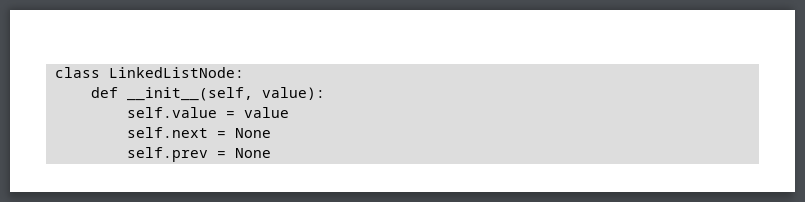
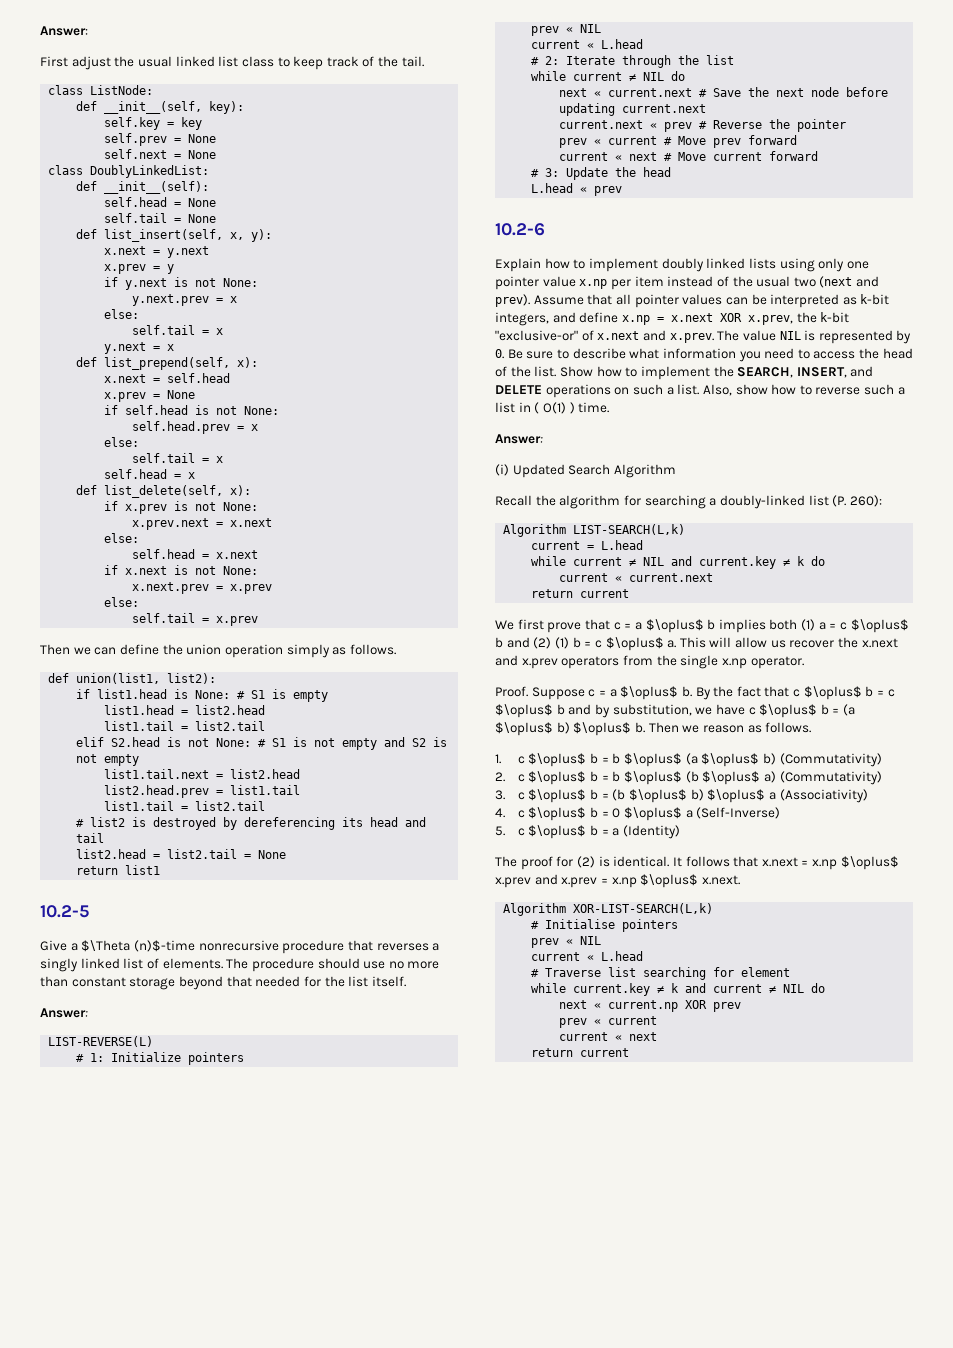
[55,67,244,78] [91,87,325,101] [127,107,289,118] [127,127,271,138] [127,147,271,162] class LinkedListNode: // def __init__(self, value): // self.value = value // self.next = None // self.prev = None -> [40,26,88,36] [40,56,424,70] [48,85,154,95] [76,101,245,114] [104,117,203,130] [104,133,217,146] [104,149,217,159] [48,165,210,178] [76,181,210,194] [104,197,217,207] [104,213,217,223] [76,229,273,242] [104,246,210,258] [104,264,175,274] [104,277,259,290] [132,294,238,306] [104,309,140,319] [132,325,224,335] [104,342,175,354] [76,357,259,370] [104,373,231,383] [104,390,196,402] [104,405,280,415] [132,421,259,434] [104,437,140,447] [132,453,224,463] [104,469,196,479] [76,485,252,498] [104,501,259,514] [132,518,273,530] [104,533,140,543] [132,549,259,559] [104,565,259,575] [132,582,273,594] [104,597,140,607] [132,613,259,626] [40,644,396,658] [48,673,217,684] [76,689,329,702] [104,705,266,715] [104,721,266,731] [76,737,448,750] [76,754,140,766] [104,769,301,779] [104,785,301,798] [104,801,266,811] [76,817,427,830] [76,833,105,843] [76,849,287,859] [76,865,161,875] [40,905,89,918] [40,940,440,954] [40,958,440,972] [40,976,406,990] [40,1008,88,1018] [48,1036,154,1047] [76,1052,245,1065] [531,24,602,36] [531,39,644,49] [531,55,735,68] [531,71,686,81] [559,87,889,97] [559,103,707,116] [559,119,847,132] [559,135,798,148] [559,151,819,161] [531,167,672,180] [531,183,623,196] [495,223,545,236] [495,258,869,272] [495,276,880,290] [495,294,890,308] [495,312,850,326] [495,330,912,344] [495,348,913,362] [495,366,874,380] [495,384,905,398] [495,402,610,414] [495,434,543,444] [495,464,676,478] [495,495,882,509] [503,524,686,537] [531,540,644,550] [531,556,826,569] [559,573,714,582] [531,589,630,598] [495,619,909,633] [495,637,898,651] [495,655,804,669] [495,686,895,700] [495,704,856,718] [495,722,812,736] [495,753,882,767] [495,771,882,785] [495,789,868,803] [495,807,781,821] [495,825,680,839] [495,856,899,870] [495,874,740,888] [503,903,714,916] [531,919,679,932] [531,936,602,948] [531,951,644,961] [531,967,791,980] [531,983,826,996] [559,1000,742,1012] [559,1016,658,1028] [559,1032,658,1041] [531,1048,630,1057] Answer: // First adjust the usual linked list class to keep track of the tail. // class ListNode: // def __init__(self, key): // self.key = key // self.prev = None // self.next = None // class DoublyLinkedList: // def __init__(self): // self.head = None // self.tail = None // def list_insert(self, x, y): // x.next = y.next // x.prev = y // if y.next is not None: // y.next.prev = x // else: // self.tail = x // y.next = x // def list_prepend(self, x): // x.next = self.head // x.prev = None // if self.head is not None: // self.head.prev = x // else: // self.tail = x // self.head = x // def list_delete(self, x): // if x.prev is not None: // x.prev.next = x.next // else: // self.head = x.next // if x.next is not None: // x.next.prev = x.prev // else: // self.tail = x.prev // Then we can define the union operation simply as follows. // def union(list1, list2): // if list1.head is None: # S1 is empty // list1.head = list2.head // list1.tail = list2.tail // elif S2.head is not None: # S1 is not empty and S2 is not empty // list1.tail.next = list2.head // list2.head.prev = list1.tail // list1.tail = list2.tail // # list2 is destroyed by dereferencing its head and tail // list2.head = list2.tail = None // return list1 // 10.2-5 // Give a $\Theta (n)$-time nonrecursive procedure that reverses a singly linked list of elements. The procedure should use no more than constant storage beyond that needed for the list itself. // Answer: // LIST-REVERSE(L) // # 1: Initialize pointers // prev « NIL // current « L.head // # 2: Iterate through the list // while current ≠ NIL do // next « current.next # Save the next node before updating current.next // current.next « prev # Reverse the pointer // prev « current # Move prev forward // current « next # Move current forward // # 3: Update the head // L.head « prev // 10.2-6 // Explain how to implement doubly linked lists using only one pointer value x.np per item instead of the usual two (next and prev). Assume that all pointer values can be interpreted as k-bit integers, and define x.np = x.next XOR x.prev, the k-bit "exclusive-or" of x.next and x.prev. The value NIL is represented by 0. Be sure to describe what information you need to access the head of the list. Show how to implement the SEARCH, INSERT, and DELETE operations on such a list. Also, show how to reverse such a list in ( O(1) ) time. // Answer: // (i) Updated Search Algorithm // Recall the algorithm for searching a doubly-linked list (P. 260): // Algorithm LIST-SEARCH(L,k) // current = L.head // while current ≠ NIL and current.key ≠ k do // current « current.next // return current // We first prove that c = a $\oplus$ b implies both (1) a = c $\oplus$ b and (2) (1) b = c $\oplus$ a. This will allow us recover the x.next and x.prev operators from the single x.np operator. // Proof. Suppose c = a $\oplus$ b. By the fact that c $\oplus$ b = c $\oplus$ b and by substitution, we have c $\oplus$ b = (a $\oplus$ b) $\oplus$ b. Then we reason as follows. // 1. c $\oplus$ b = b $\oplus$ (a $\oplus$ b) (Commutativity) // 2. c $\oplus$ b = b $\oplus$ (b $\oplus$ a) (Commutativity) // 3. c $\oplus$ b = (b $\oplus$ b) $\oplus$ a (Associativity) // 4. c $\oplus$ b = 0 $\oplus$ a (Self-Inverse) // 5. c $\oplus$ b = a (Identity) // The proof for (2) is identical. It follows that x.next = x.np $\oplus$ x.prev and x.prev = x.np $\oplus$ x.next. // Algorithm XOR-LIST-SEARCH(L,k) // # Initialise pointers // prev « NIL // current « L.head // # Traverse list searching for element // while current.key ≠ k and current ≠ NIL do // next « current.np XOR prev // prev « current // current « next // return current

